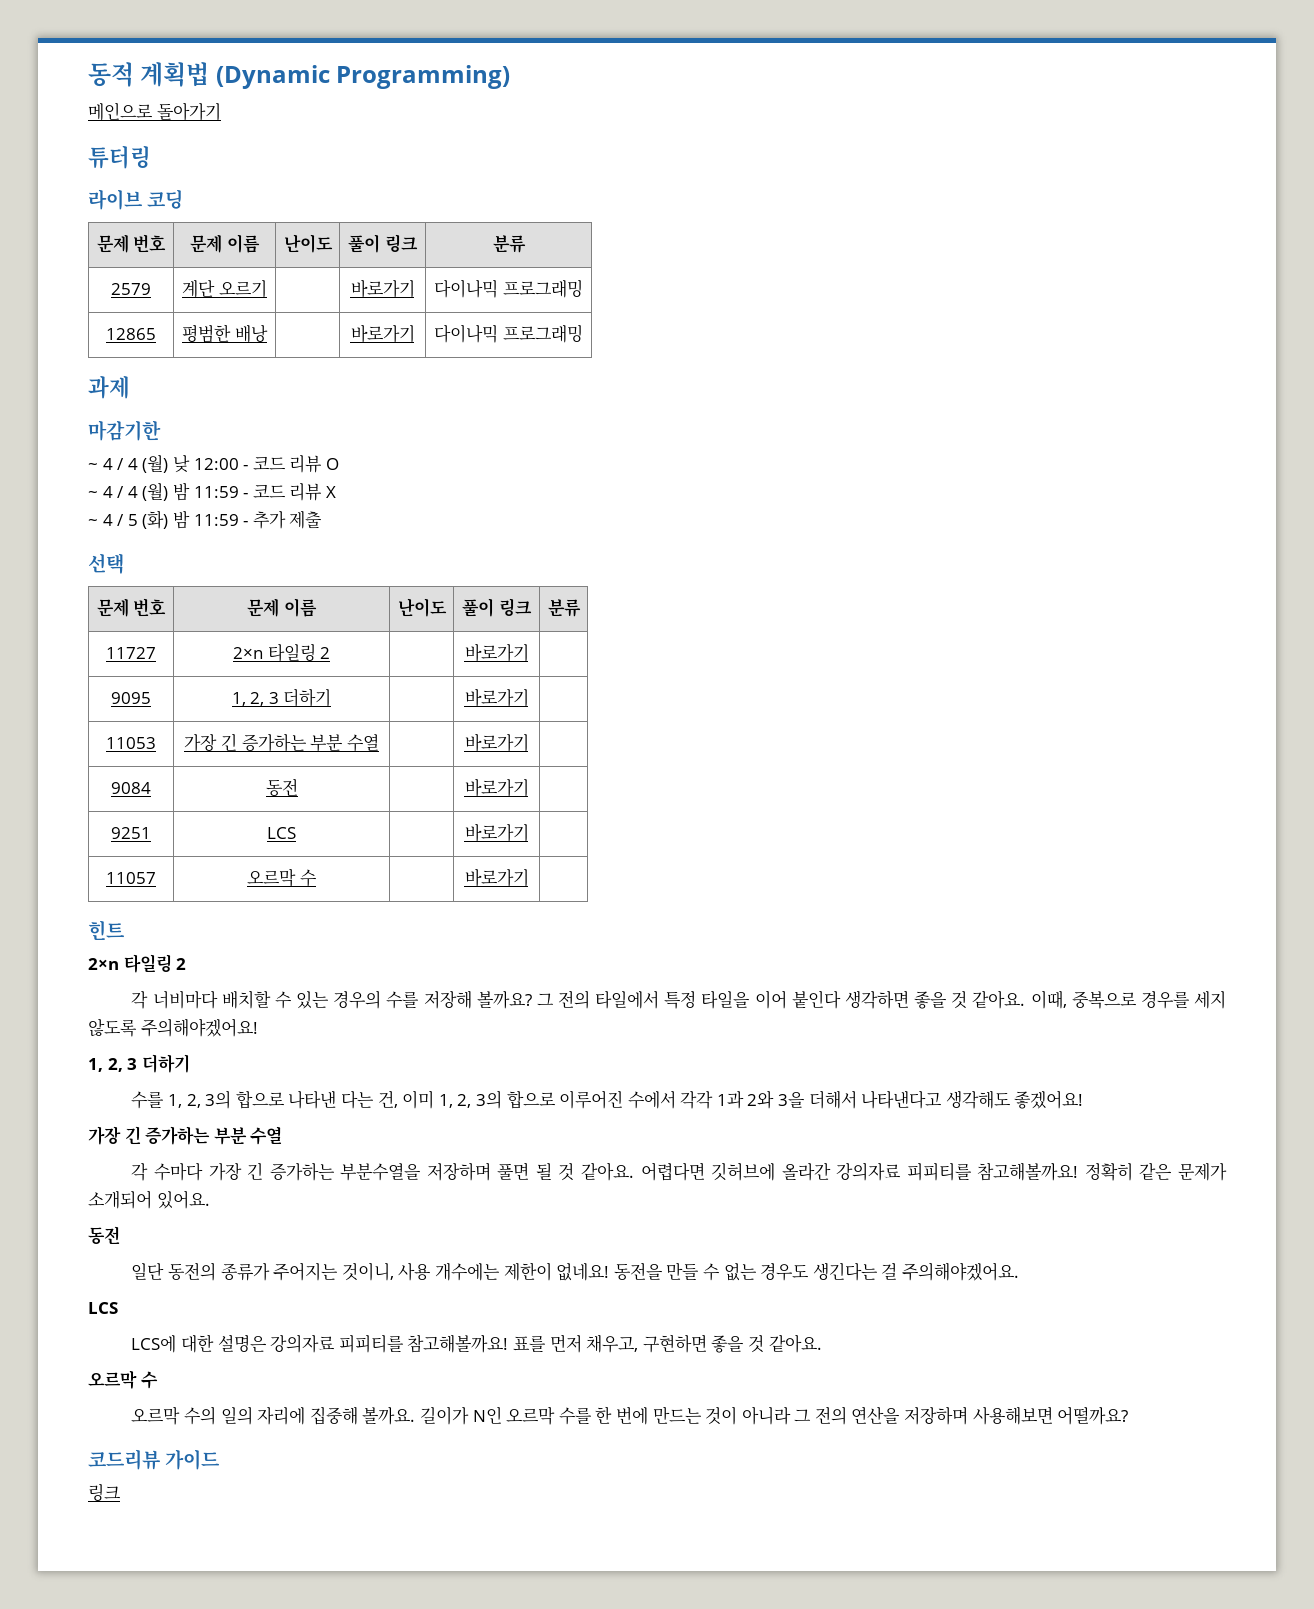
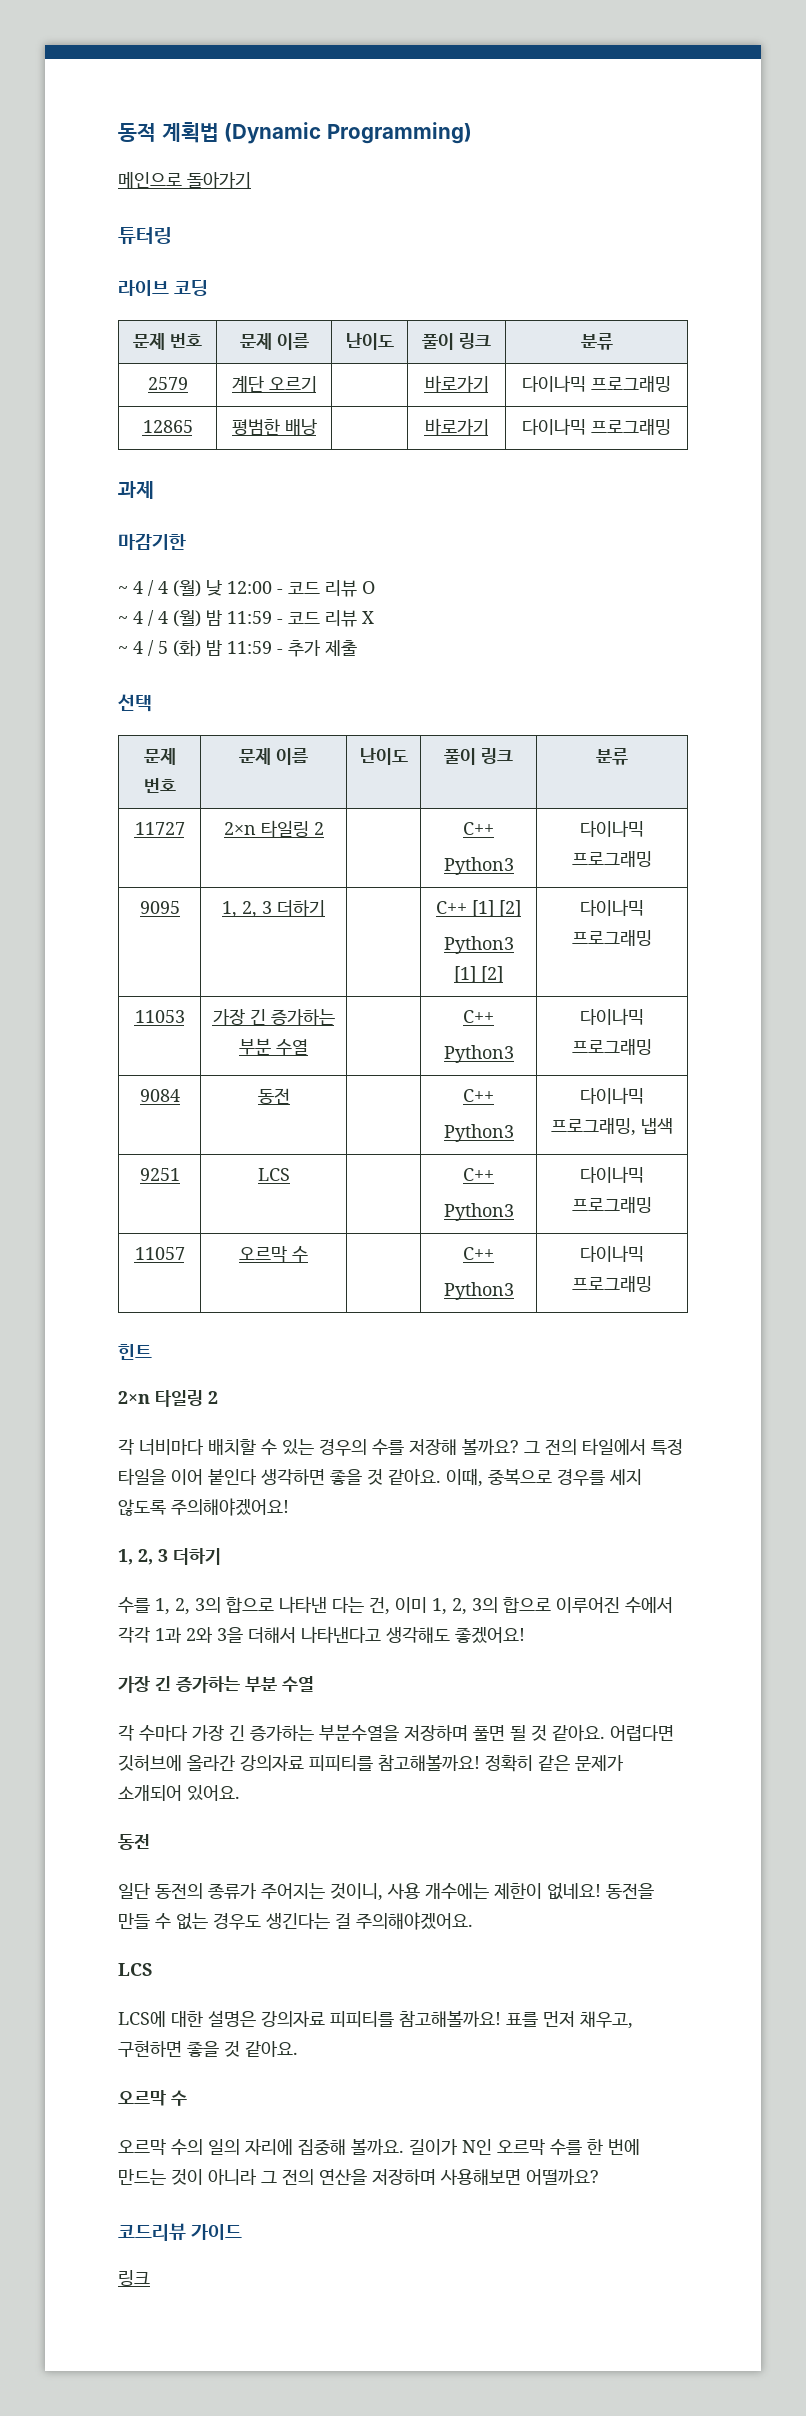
[464,643,529,662] 바로가기 | -> [463,822,494,835] [443,857,514,875] [580,820,644,837] [572,851,652,867] C++ // Python3 | 다이나믹 프로그래밍
[464,688,529,707] 바로가기 | -> [436,900,521,917] [443,936,514,954] [454,966,503,983] [580,899,644,916] [572,930,652,946] C++ [1] [2] // Python3 [1] [2] | 다이나믹 프로그래밍
[464,733,529,752] [111,782,151,794] [265,778,298,796] [464,778,529,797] [111,827,151,839] [267,827,296,839] [464,823,529,842] 바로가기 | // 9084 | 동전 | | 바로가기 | // 9251 | LCS | | 바로가기 | -> [463,1010,494,1023] [443,1045,514,1063] [580,1008,644,1025] [572,1039,652,1055] [139,1089,180,1102] [257,1088,290,1104] [463,1089,494,1102] [443,1124,514,1142] [580,1087,644,1104] [551,1118,673,1136] [139,1168,180,1181] [257,1168,290,1181] [463,1168,494,1181] [443,1203,514,1221] [580,1166,644,1183] [572,1197,652,1213] C++ // Python3 | 다이나믹 프로그래밍 // 9084 | 동전 | | C++ // Python3 | 다이나믹 프로그래밍, 냅색 // 9251 | LCS | | C++ // Python3 | 다이나믹 프로그래밍
[464,868,529,887] 바로가기 | -> [463,1247,494,1260] [443,1282,514,1300] [580,1245,644,1262] [572,1276,652,1292] C++ // Python3 | 다이나믹 프로그래밍

